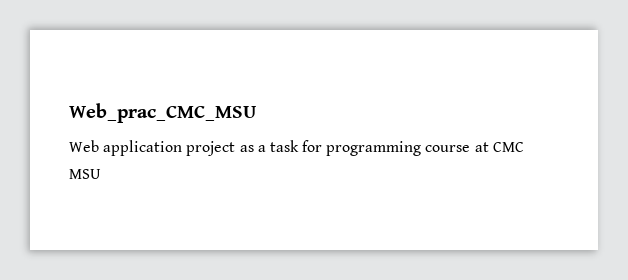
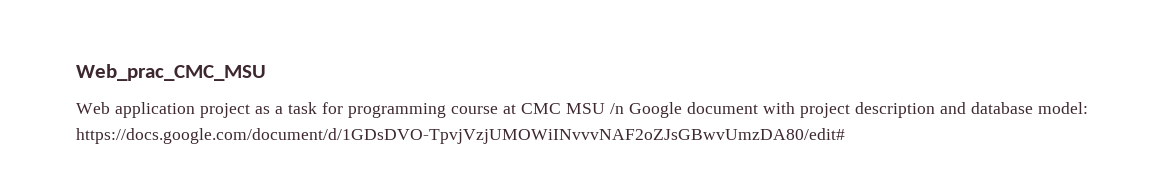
(101, 174) none -> [610,102,1088,118] [76,128,845,144] /n Google document with project description and database model: https://docs.google.com/document/d/1GDsDVO-TpvjVzjUMOWiINvvvNAF2oZJsGBwvUmzDA80/edit#

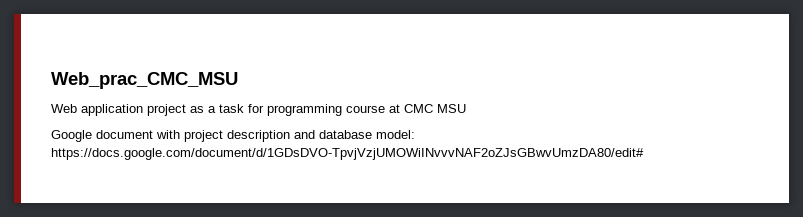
[610,103,624,114] /n -> (466, 108) //

